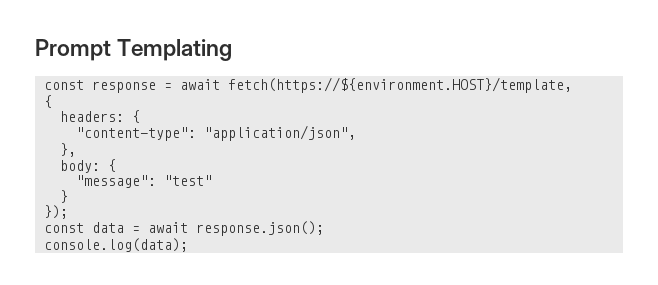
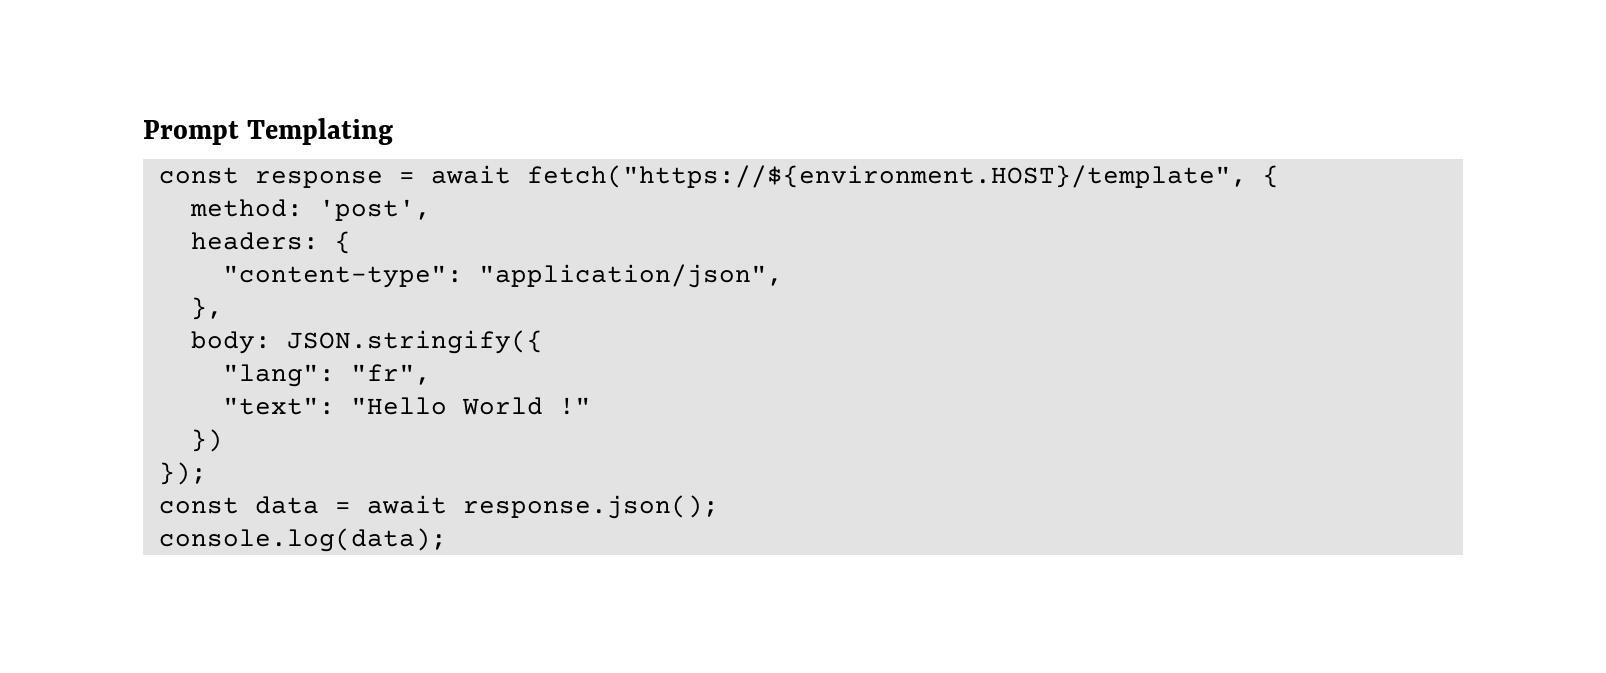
[228,77,573,93] [44,95,53,108] fetch(https://${environment.HOST}/template, // { -> [526,165,1279,188] [189,199,431,221] fetch("https://${environment.HOST}/template", { // method: 'post',
[108,159,117,172] [76,175,213,188] [60,190,69,203] { // "message": "test" // } -> [286,330,543,354] [222,364,431,387] [222,397,591,415] [190,429,223,452] JSON.stringify({ // "lang": "fr", // "text": "Hello World !" // })

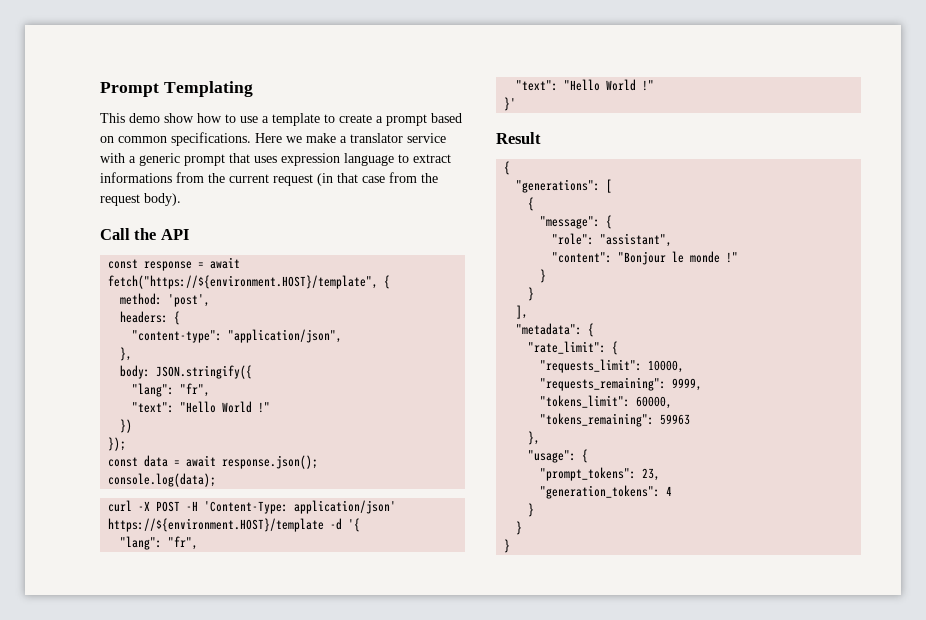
(394, 131) none -> [100,113,462,126] [100,132,446,146] [100,153,451,166] [100,172,438,186] [100,193,181,206] [100,228,189,240] // This demo show how to use a template to create a prompt based on common specifications. Here we make a translator service with a generic prompt that uses expression language to extract informations from the current request (in that case from the request body). // Call the API
(447, 540) none -> [108,500,397,514] [108,518,361,532] [120,536,199,550] [516,79,655,91] [504,97,517,111] [496,132,541,144] [504,161,511,175] [516,179,613,193] [528,197,535,211] [540,215,613,229] [552,233,673,247] [552,251,739,265] [540,269,547,283] [528,287,535,301] [516,305,529,319] [516,323,595,337] [528,341,619,355] [540,359,685,373] [540,377,703,391] [540,395,673,409] [540,413,691,427] [528,431,541,445] [528,449,589,463] [540,467,661,481] [540,485,673,499] [528,503,535,517] [516,521,523,535] [504,539,511,553] // curl -X POST -H 'Content-Type: application/json' https://${environment.HOST}/template -d '{ // "lang": "fr", // "text": "Hello World !" // }' // Result // { // "generations": [ // { // "message": { // "role": "assistant", // "content": "Bonjour le monde !" // } // } // ], // "metadata": { // "rate_limit": { // "requests_limit": 10000, // "requests_remaining": 9999, // "tokens_limit": 60000, // "tokens_remaining": 59963 // }, // "usage": { // "prompt_tokens": 23, // "generation_tokens": 4 // } // } // }

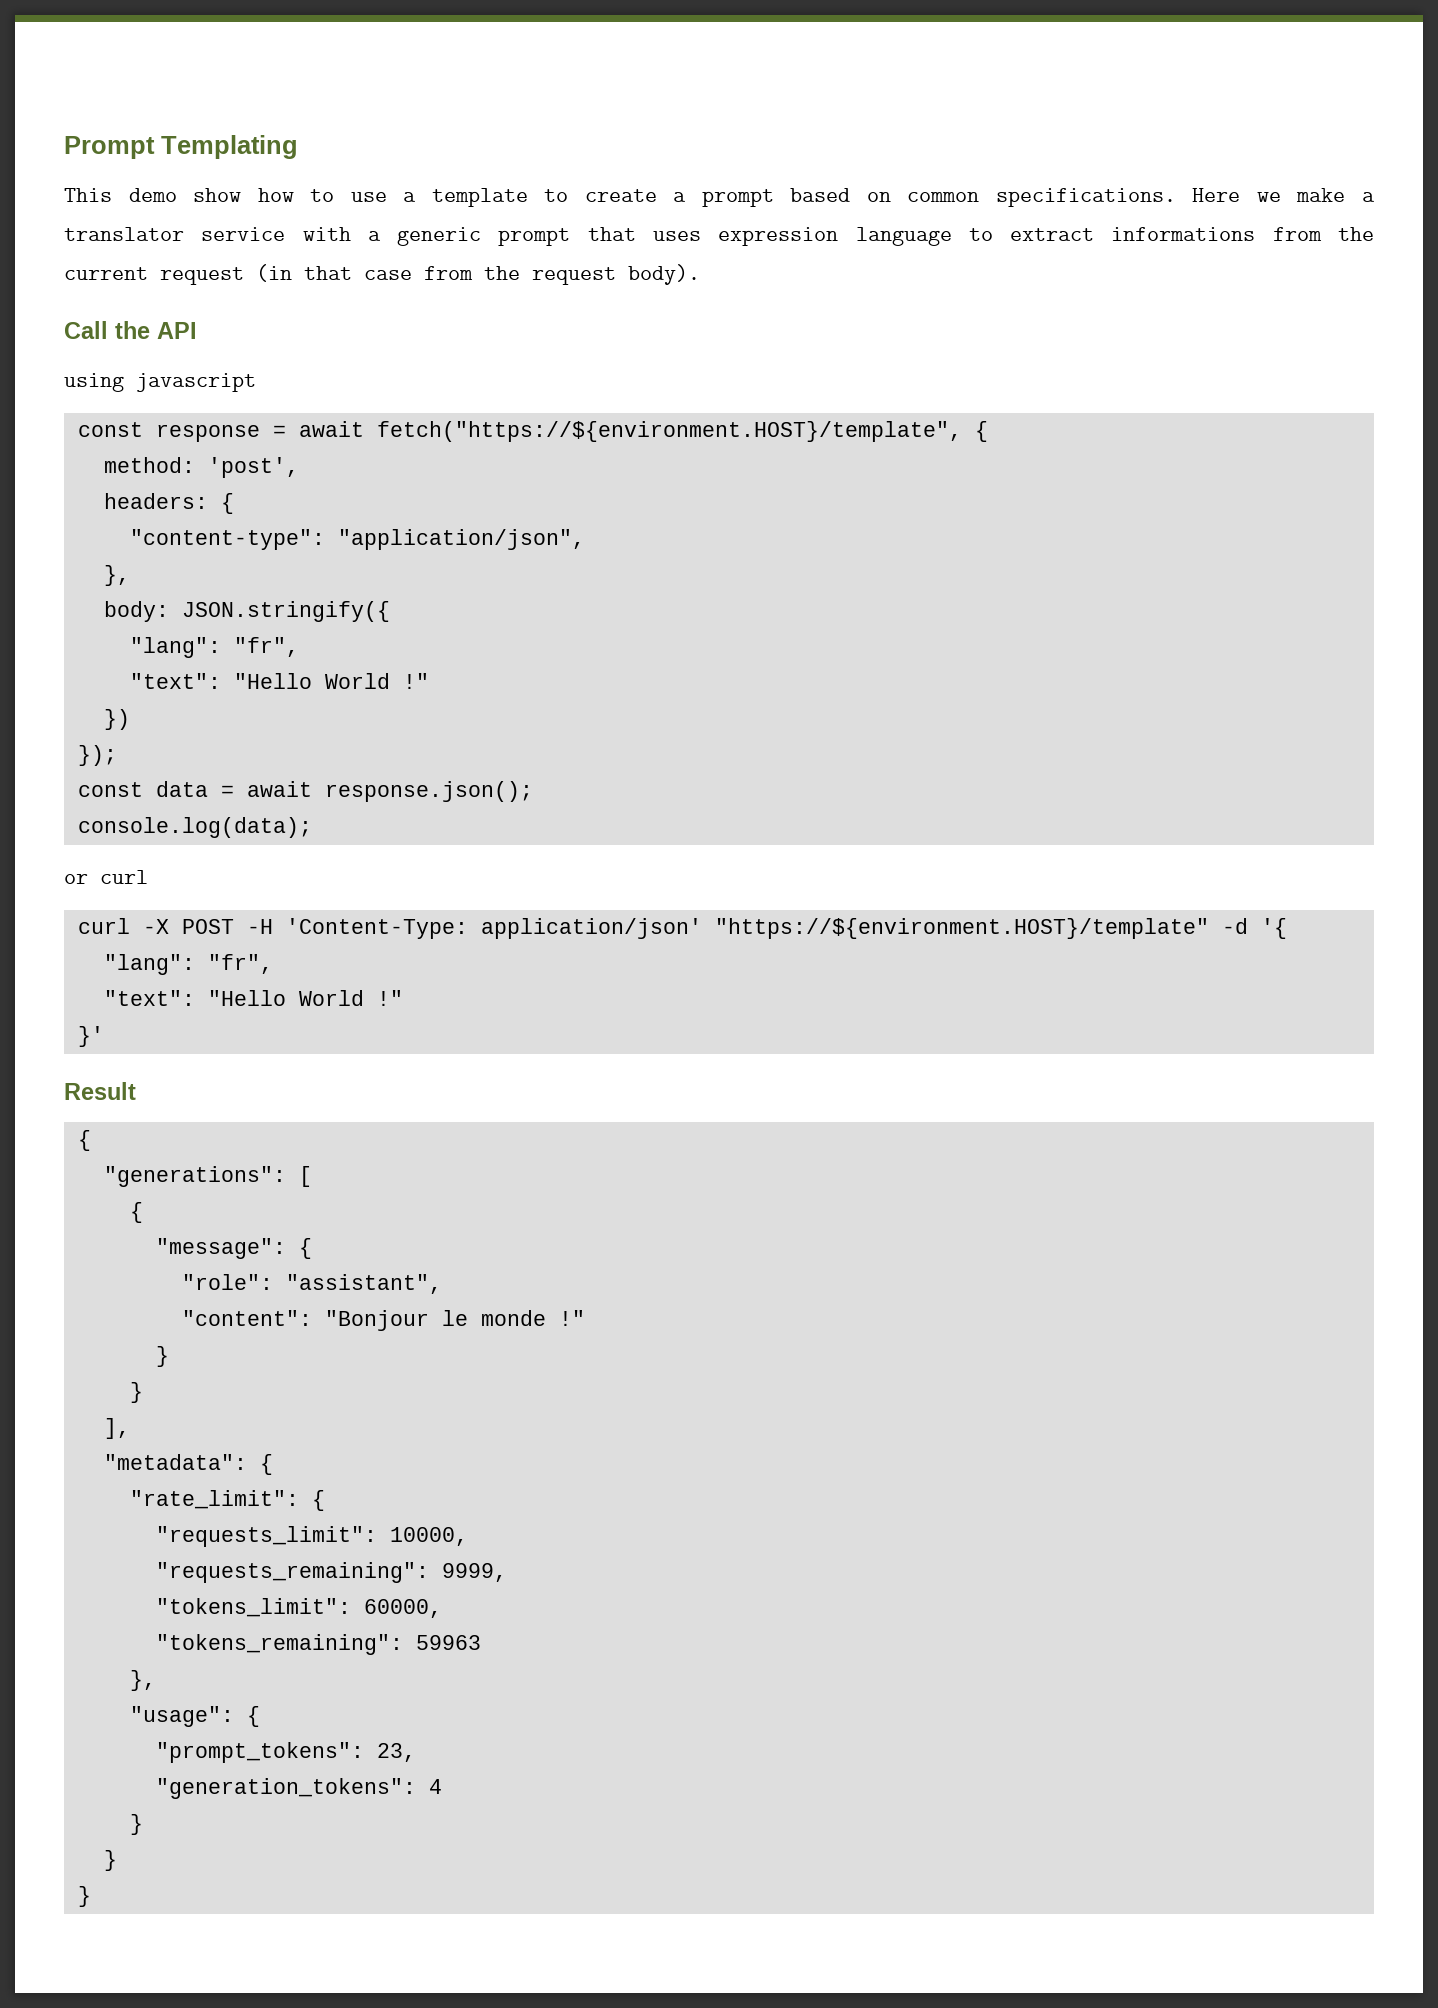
(189, 234) none -> [64,373,256,392] // using javascript
(217, 480) none -> [64,870,148,884] // or curl
[108,518,325,532] https://${environment.HOST}/template -> [714,918,1209,939] "https://${environment.HOST}/template"

